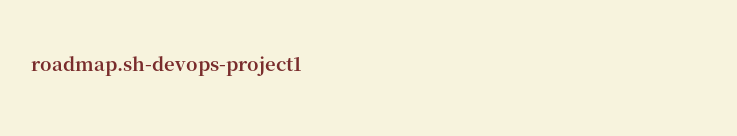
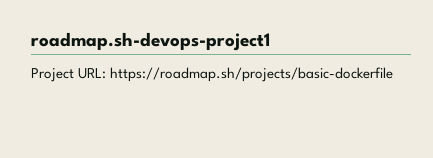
(302, 66) none -> [31,67,394,82] // Project URL: https://roadmap.sh/projects/basic-dockerfile

